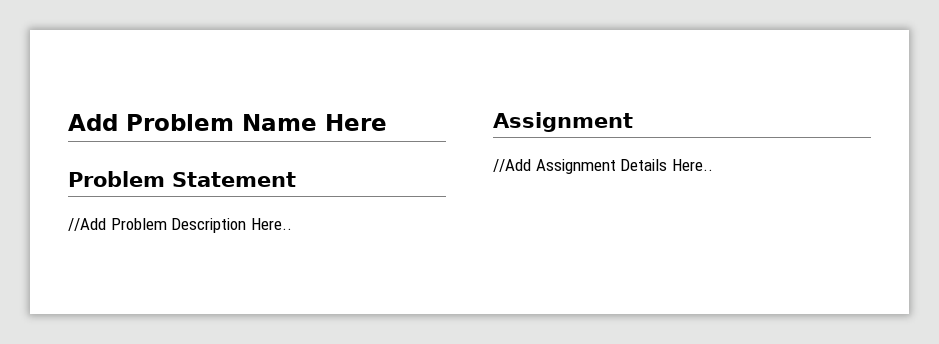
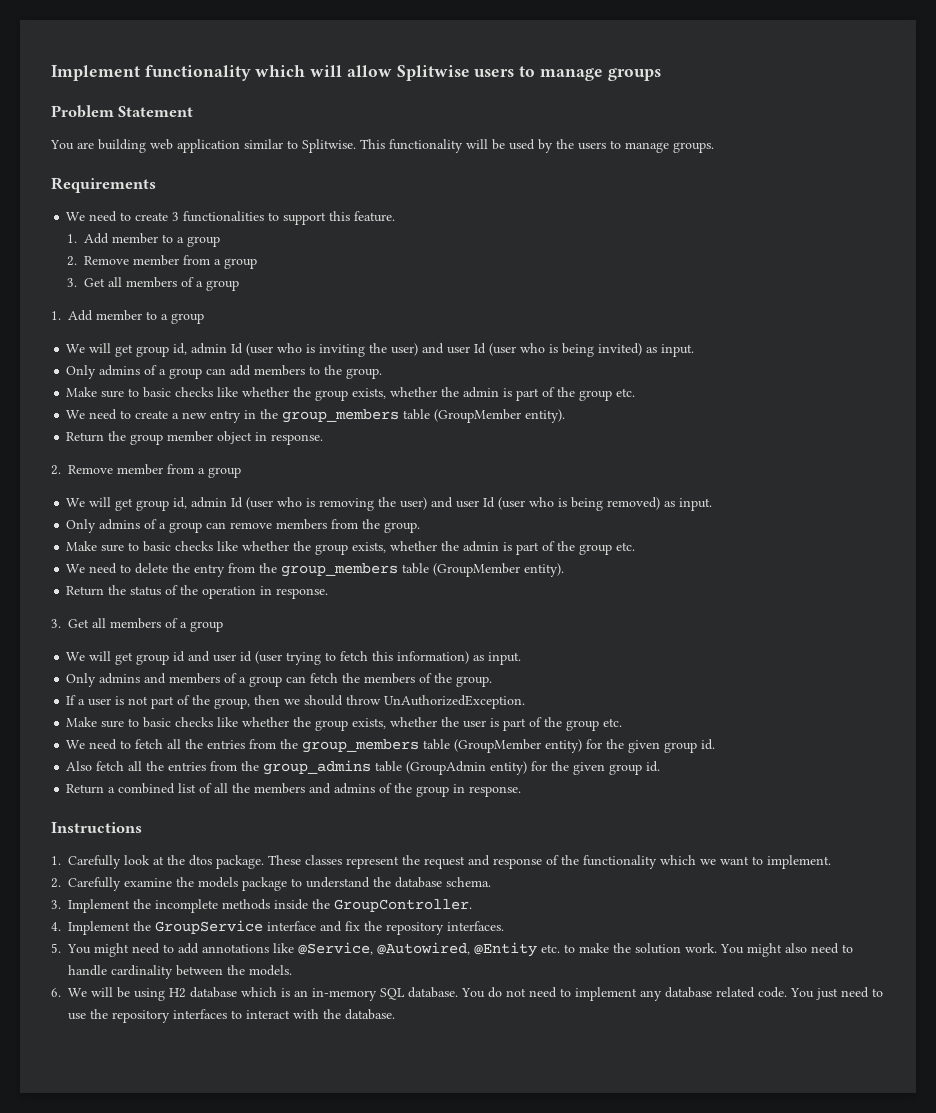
[68,114,387,131] [68,171,296,187] [68,218,292,233] [493,112,633,132] [493,159,713,174] Add Problem Name Here // Problem Statement // //Add Problem Description Here.. // Assignment // //Add Assignment Details Here.. -> [51,65,661,81] [51,105,194,118] [50,139,714,153] [51,177,156,193] [66,211,396,225] [67,233,221,247] [67,255,258,269] [67,277,240,291] [51,310,204,324] [66,343,695,357] [66,365,383,379] [66,387,636,401] [66,409,566,423] [66,431,324,445] [51,464,241,478] [66,497,713,511] [66,519,421,533] [66,541,636,555] [66,563,565,577] [66,585,329,599] [51,618,223,632] [66,651,522,665] [66,673,493,687] [66,695,526,709] [66,717,623,731] [66,739,716,753] [66,760,661,775] [66,783,522,797] [51,822,142,833] [51,855,831,869] [51,877,491,891] [51,899,472,913] [51,920,504,935] [51,942,853,957] [68,965,292,979] [51,987,883,1001] [68,1009,395,1023] Implement functionality which will allow Splitwise users to manage groups // Problem Statement // You are building web application similar to Splitwise. This functionality will be used by the users to manage groups. // Requirements // We need to create 3 functionalities to support this feature. // 1. Add member to a group // 2. Remove member from a group // 3. Get all members of a group // 1. Add member to a group // We will get group id, admin Id (user who is inviting the user) and user Id (user who is being invited) as input. // Only admins of a group can add members to the group. // Make sure to basic checks like whether the group exists, whether the admin is part of the group etc. // We need to create a new entry in the group_members table (GroupMember entity). // Return the group member object in response. // 2. Remove member from a group // We will get group id, admin Id (user who is removing the user) and user Id (user who is being removed) as input. // Only admins of a group can remove members from the group. // Make sure to basic checks like whether the group exists, whether the admin is part of the group etc. // We need to delete the entry from the group_members table (GroupMember entity). // Return the status of the operation in response. // 3. Get all members of a group // We will get group id and user id (user trying to fetch this information) as input. // Only admins and members of a group can fetch the members of the group. // If a user is not part of the group, then we should throw UnAuthorizedException. // Make sure to basic checks like whether the group exists, whether the user is part of the group etc. // We need to fetch all the entries from the group_members table (GroupMember entity) for the given group id. // Also fetch all the entries from the group_admins table (GroupAdmin entity) for the given group id. // Return a combined list of all the members and admins of the group in response. // Instructions // 1. Carefully look at the dtos package. These classes represent the request and response of the functionality which we want to implement. // 2. Carefully examine the models package to understand the database schema. // 3. Implement the incomplete methods inside the GroupController. // 4. Implement the GroupService interface and fix the repository interfaces. // 5. You might need to add annotations like @Service, @Autowired, @Entity etc. to make the solution work. You might also need to handle cardinality between the models. // 6. We will be using H2 database which is an in-memory SQL database. You do not need to implement any database related code. You just need to use the repository interfaces to interact with the database.

